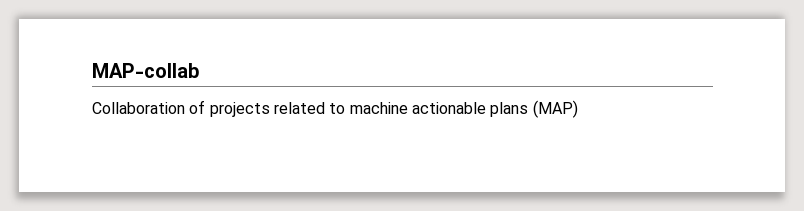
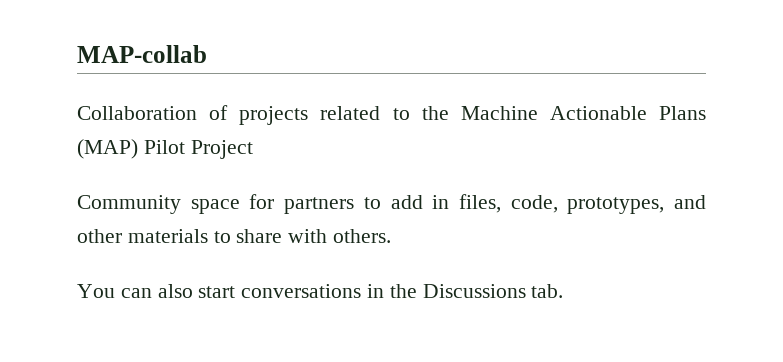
[349,100,578,118] machine actionable plans (MAP) -> [421,106,706,120] [77,139,253,159] [77,194,706,214] [77,229,392,243] [77,284,564,298] the Machine Actionable Plans (MAP) Pilot Project // Community space for partners to add in files, code, prototypes, and other materials to share with others. // You can also start conversations in the Discussions tab.

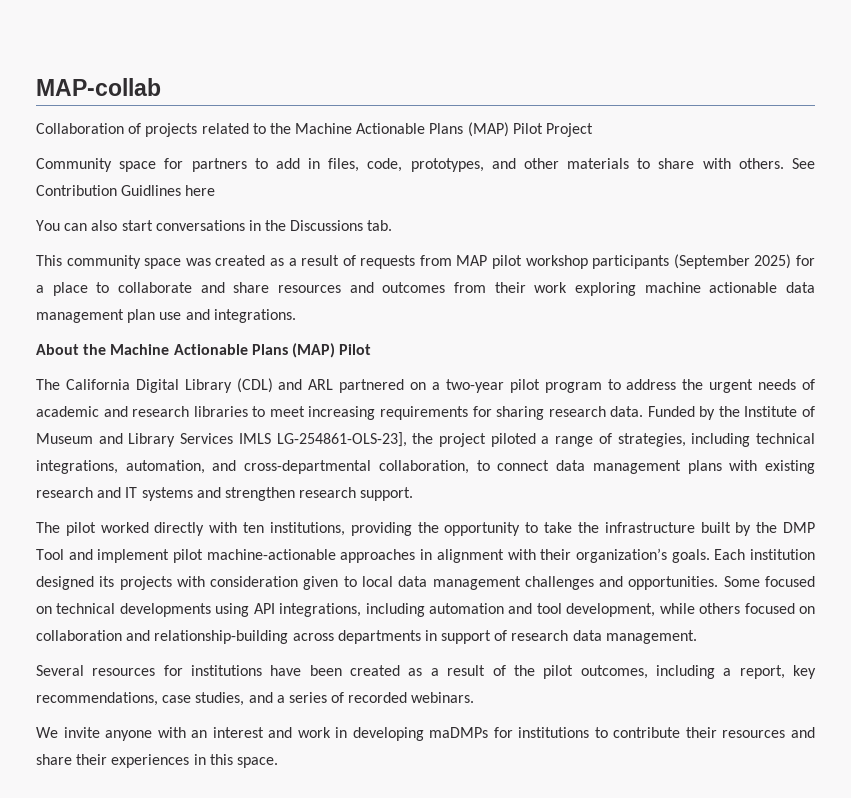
(392, 236) none -> [791,158,815,169] [36,185,216,196] See Contribution Guidlines here
(564, 291) none -> [36,254,815,269] [36,282,815,296] [36,309,296,323] [36,343,372,358] [36,378,816,393] [36,406,815,420] [36,432,815,447] [36,460,816,474] [36,487,414,501] [36,522,816,536] [36,548,816,563] [36,576,816,590] [36,603,816,617] [36,630,697,644] [36,665,817,679] [36,692,475,706] [36,727,815,741] [36,754,278,768] // This community space was created as a result of requests from MAP pilot workshop participants (September 2025) for a place to collaborate and share resources and outcomes from their work exploring machine actionable data management plan use and integrations. // About the Machine Actionable Plans (MAP) Pilot // The California Digital Library (CDL) and ARL partnered on a two-year pilot program to address the urgent needs of academic and research libraries to meet increasing requirements for sharing research data. Funded by the Institute of Museum and Library Services IMLS LG-254861-OLS-23], the project piloted a range of strategies, including technical integrations, automation, and cross-departmental collaboration, to connect data management plans with existing research and IT systems and strengthen research support. // The pilot worked directly with ten institutions, providing the opportunity to take the infrastructure built by the DMP Tool and implement pilot machine-actionable approaches in alignment with their organization’s goals. Each institution designed its projects with consideration given to local data management challenges and opportunities. Some focused on technical developments using API integrations, including automation and tool development, while others focused on collaboration and relationship-building across departments in support of research data management. // Several resources for institutions have been created as a result of the pilot outcomes, including a report, key recommendations, case studies, and a series of recorded webinars. // We invite anyone with an interest and work in developing maDMPs for institutions to contribute their resources and share their experiences in this space.

